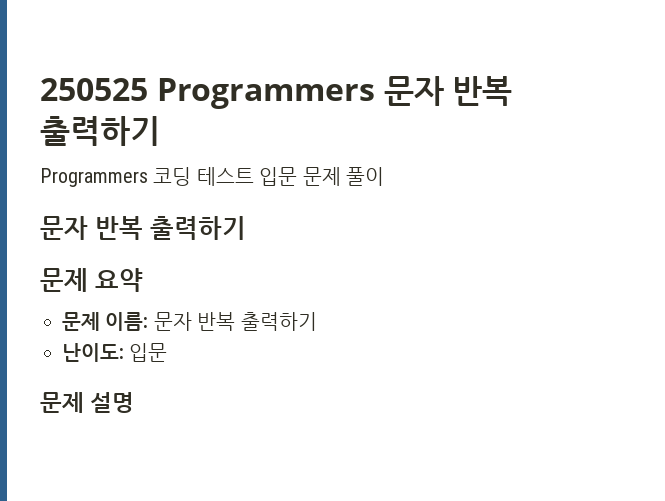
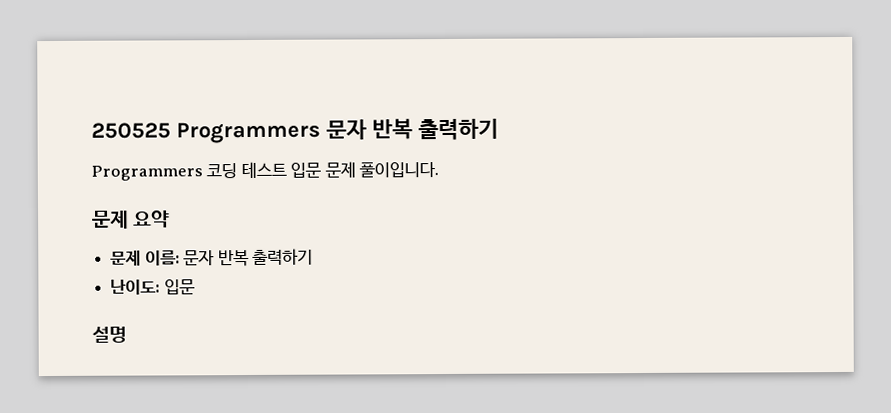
[346,167,384,186] [40,216,246,240] 풀이 // 문자 반복 출력하기 -> [359,162,440,178] 풀이입니다.
[40,392,84,413] 문제 -> (195, 287) none

